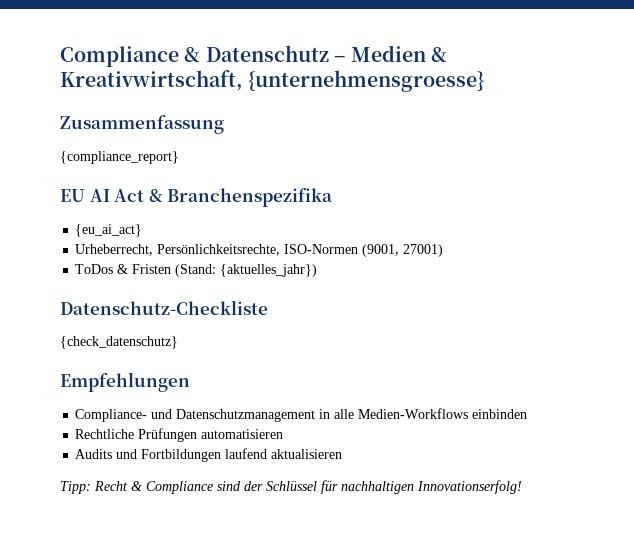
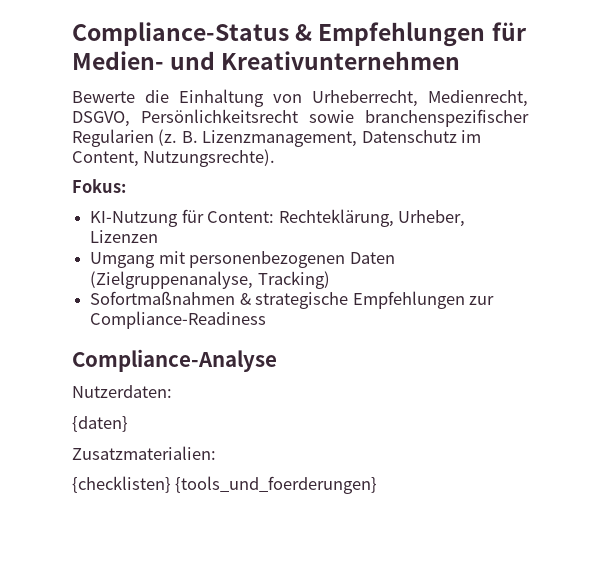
[60,45,448,67] [60,70,485,92] [60,115,224,134] [60,151,179,164] [60,188,333,207] [75,224,143,237] [75,244,444,257] [75,264,318,277] [60,300,268,315] [60,336,178,349] [60,372,190,392] [75,408,528,422] [75,428,284,442] [75,448,343,462] [60,480,522,494] Compliance & Datenschutz – Medien & Kreativwirtschaft, {unternehmensgroesse} // Zusammenfassung // {compliance_report} // EU AI Act & Branchenspezifika // {eu_ai_act} // Urheberrecht, Persönlichkeitsrechte, ISO-Normen (9001, 27001) // ToDos & Fristen (Stand: {aktuelles_jahr}) // Datenschutz-Checkliste // {check_datenschutz} // Empfehlungen // Compliance- und Datenschutzmanagement in alle Medien-Workflows einbinden // Rechtliche Prüfungen automatisieren // Audits und Fortbildungen laufend aktualisieren // Tipp: Recht & Compliance sind der Schlüssel für nachhaltigen Innovationserfolg! -> [72,22,527,47] [72,51,461,70] [72,89,528,107] [72,109,529,127] [72,129,482,147] [72,149,276,167] [72,179,126,193] [90,209,465,227] [90,230,159,243] [90,251,395,268] [90,271,330,289] [90,291,494,309] [90,311,267,329] [72,349,277,372] [72,385,172,398] [72,416,128,432] [72,446,216,460] [72,476,378,494] Compliance‑Status & Empfehlungen für Medien- und Kreativunternehmen // Bewerte die Einhaltung von Urheberrecht, Medienrecht, DSGVO, Persönlichkeitsrecht sowie branchenspezifischer Regularien (z. B. Lizenzmanagement, Datenschutz im Content, Nutzungsrechte). // Fokus: // KI-Nutzung für Content: Rechteklärung, Urheber, Lizenzen // Umgang mit personenbezogenen Daten (Zielgruppenanalyse, Tracking) // Sofortmaßnahmen & strategische Empfehlungen zur Compliance-Readiness // Compliance‑Analyse // Nutzerdaten: // {daten} // Zusatzmaterialien: // {checklisten} {tools_und_foerderungen}

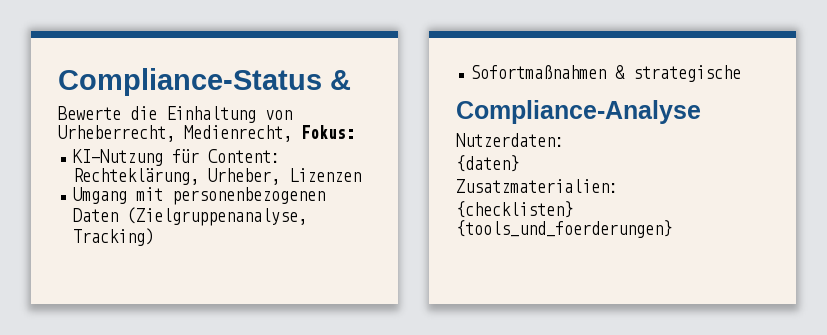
[318,22,527,47] [72,51,461,70] Empfehlungen für Medien- und Kreativunternehmen -> (351, 80) none
[72,109,529,127] [72,129,482,147] [72,149,276,167] DSGVO, Persönlichkeitsrecht sowie branchenspezifischer Regularien (z. B. Lizenzmanagement, Datenschutz im Content, Nutzungsrechte). // -> (292, 133) none
[352,291,494,309] [90,311,267,329] Empfehlungen zur Compliance-Readiness -> (742, 73) none

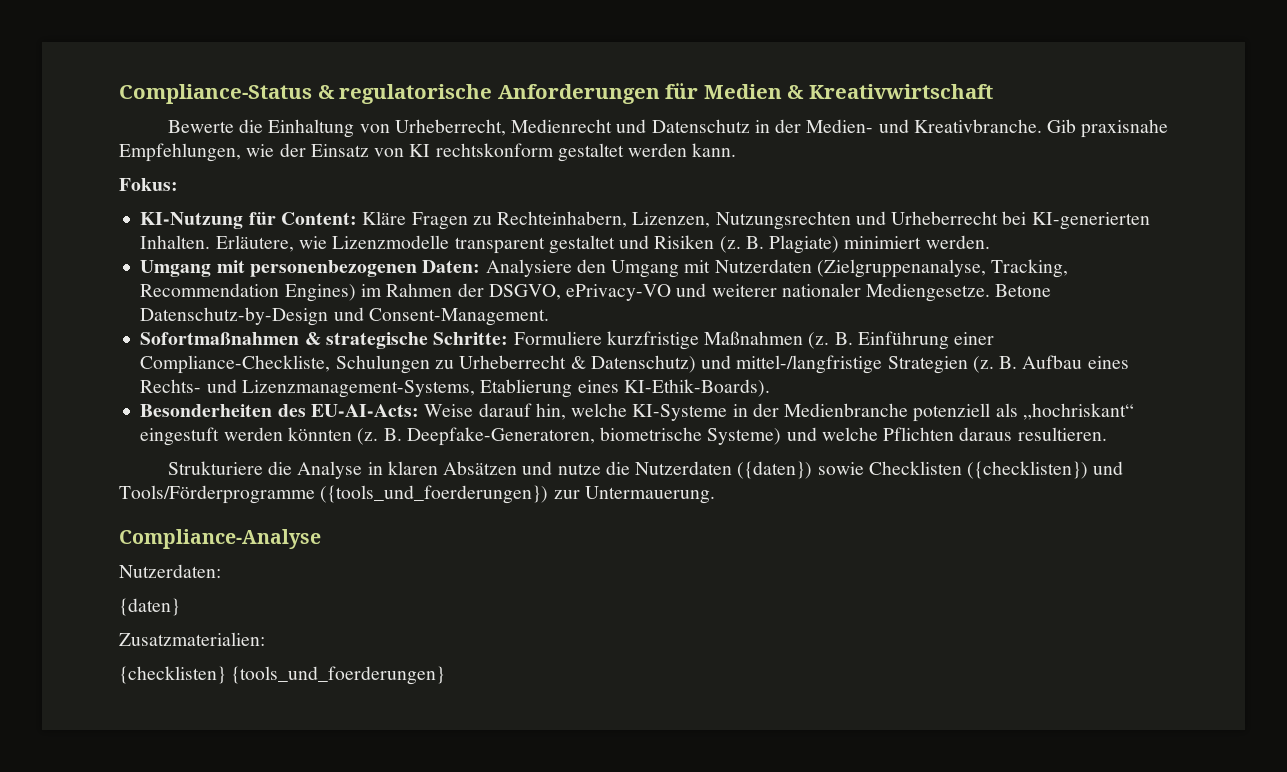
(351, 80) none -> [339,83,993,104] regulatorische Anforderungen für Medien & Kreativwirtschaft
[184,125,355,142] [73,149,281,166] [73,168,362,185] [73,187,326,205] [73,207,308,226] [73,228,155,246] [471,65,742,82] Medienrecht, Fokus: // KI-Nutzung für Content: Rechteklärung, Urheber, Lizenzen // Umgang mit personenbezogenen Daten (Zielgruppenanalyse, Tracking) // Sofortmaßnahmen & strategische -> [511,119,1169,138] [119,143,737,162] [119,178,178,191] [140,211,1150,230] [140,235,990,254] [140,259,1069,278] [140,283,1052,302] [140,307,549,326] [140,331,995,350] [140,355,1129,374] [140,379,770,398] [140,403,1134,422] [140,427,1107,446] [167,461,1124,479] [119,485,715,504] Medienrecht und Datenschutz in der Medien‑ und Kreativbranche. Gib praxisnahe Empfehlungen, wie der Einsatz von KI rechtskonform gestaltet werden kann. // Fokus: // KI‑Nutzung für Content: Kläre Fragen zu Rechteinhabern, Lizenzen, Nutzungsrechten und Urheberrecht bei KI‑generierten Inhalten. Erläutere, wie Lizenzmodelle transparent gestaltet und Risiken (z. B. Plagiate) minimiert werden. // Umgang mit personenbezogenen Daten: Analysiere den Umgang mit Nutzerdaten (Zielgruppenanalyse, Tracking, Recommendation Engines) im Rahmen der DSGVO, ePrivacy‑VO und weiterer nationaler Mediengesetze. Betone Datenschutz‑by‑Design und Consent‑Management. // Sofortmaßnahmen & strategische Schritte: Formuliere kurzfristige Maßnahmen (z. B. Einführung einer Compliance‑Checkliste, Schulungen zu Urheberrecht & Datenschutz) und mittel‑/langfristige Strategien (z. B. Aufbau eines Rechts‑ und Lizenzmanagement‑Systems, Etablierung eines KI‑Ethik‑Boards). // Besonderheiten des EU‑AI‑Acts: Weise darauf hin, welche KI‑Systeme in der Medienbranche potenziell als „hochriskant“ eingestuft werden könnten (z. B. Deepfake‑Generatoren, biometrische Systeme) und welche Pflichten daraus resultieren. // Strukturiere die Analyse in klaren Absätzen und nutze die Nutzerdaten ({daten}) sowie Checklisten ({checklisten}) und Tools/Förderprogramme ({tools_und_foerderungen}) zur Untermauerung.

